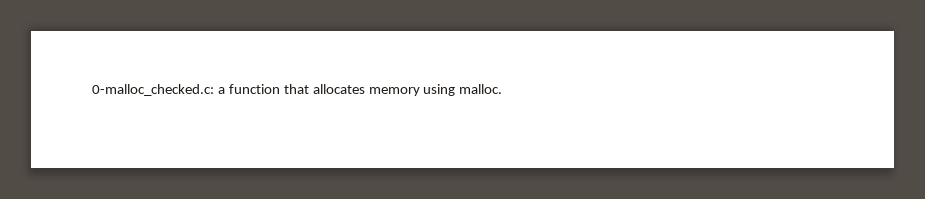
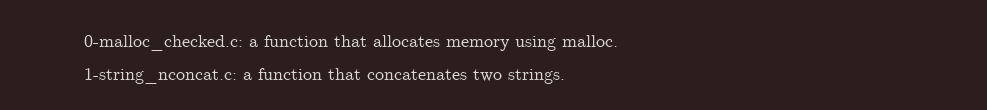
(503, 89) none -> [84,68,565,84] // 1-string_nconcat.c: a function that concatenates two strings.

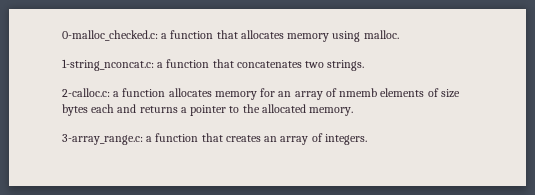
(565, 76) none -> [62,88,460,100] [62,104,354,116] [62,133,367,145] // 2-calloc.c: a function allocates memory for an array of nmemb elements of size bytes each and returns a pointer to the allocated memory. // 3-array_range.c: a function that creates an array of integers.

